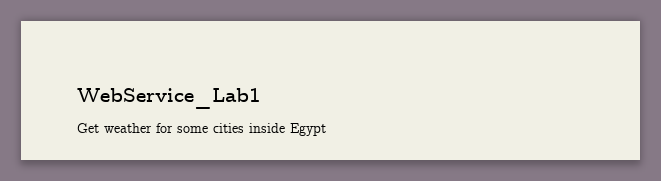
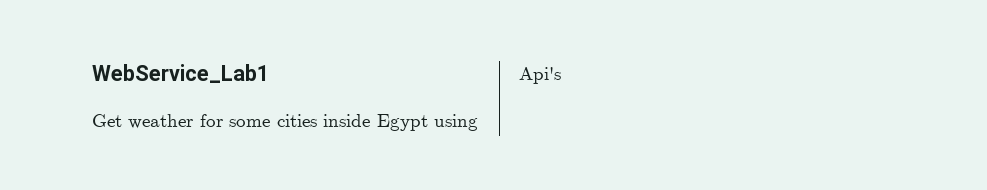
(326, 129) none -> [434,114,478,131] [519,67,561,84] using Api's

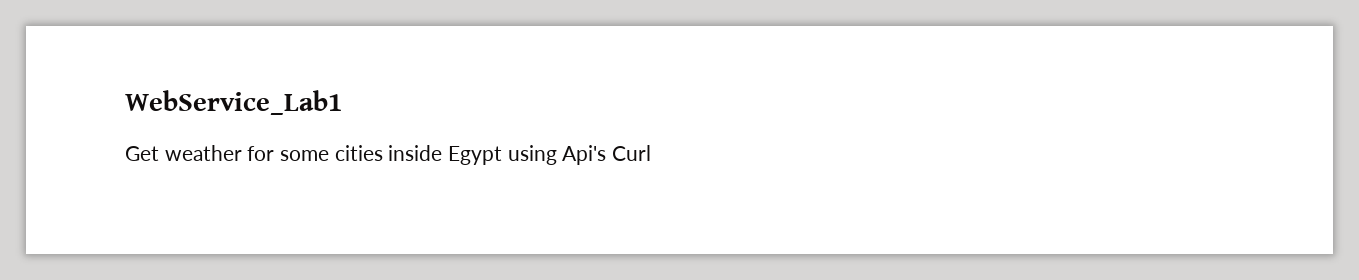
(561, 75) none -> [612,145,652,161] Curl

